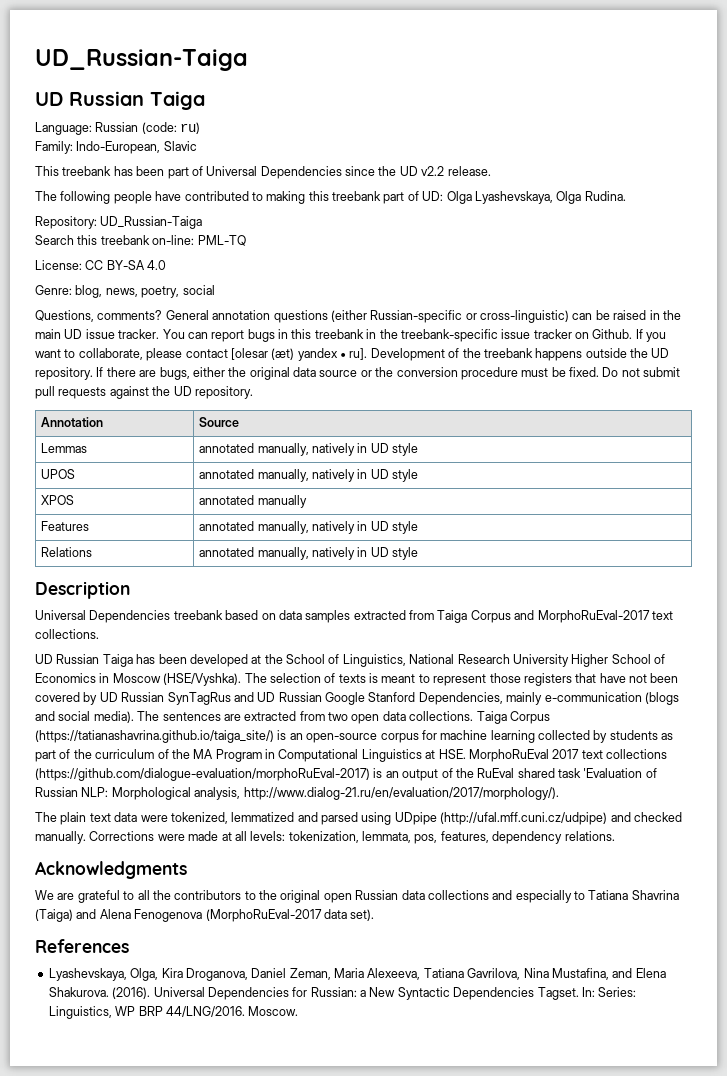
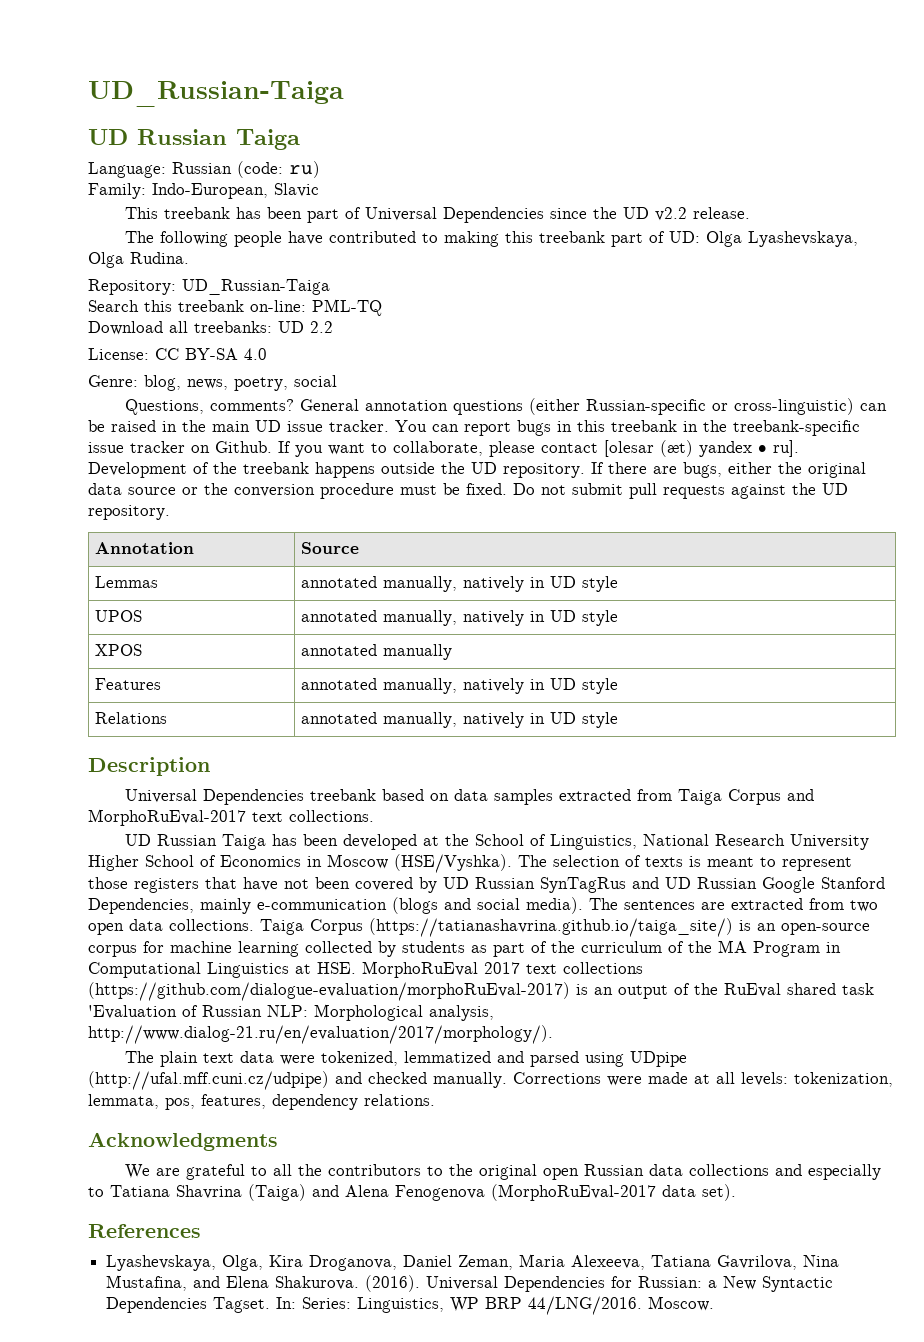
(246, 240) none -> [88,321,333,335] // Download all treebanks: UD 2.2

